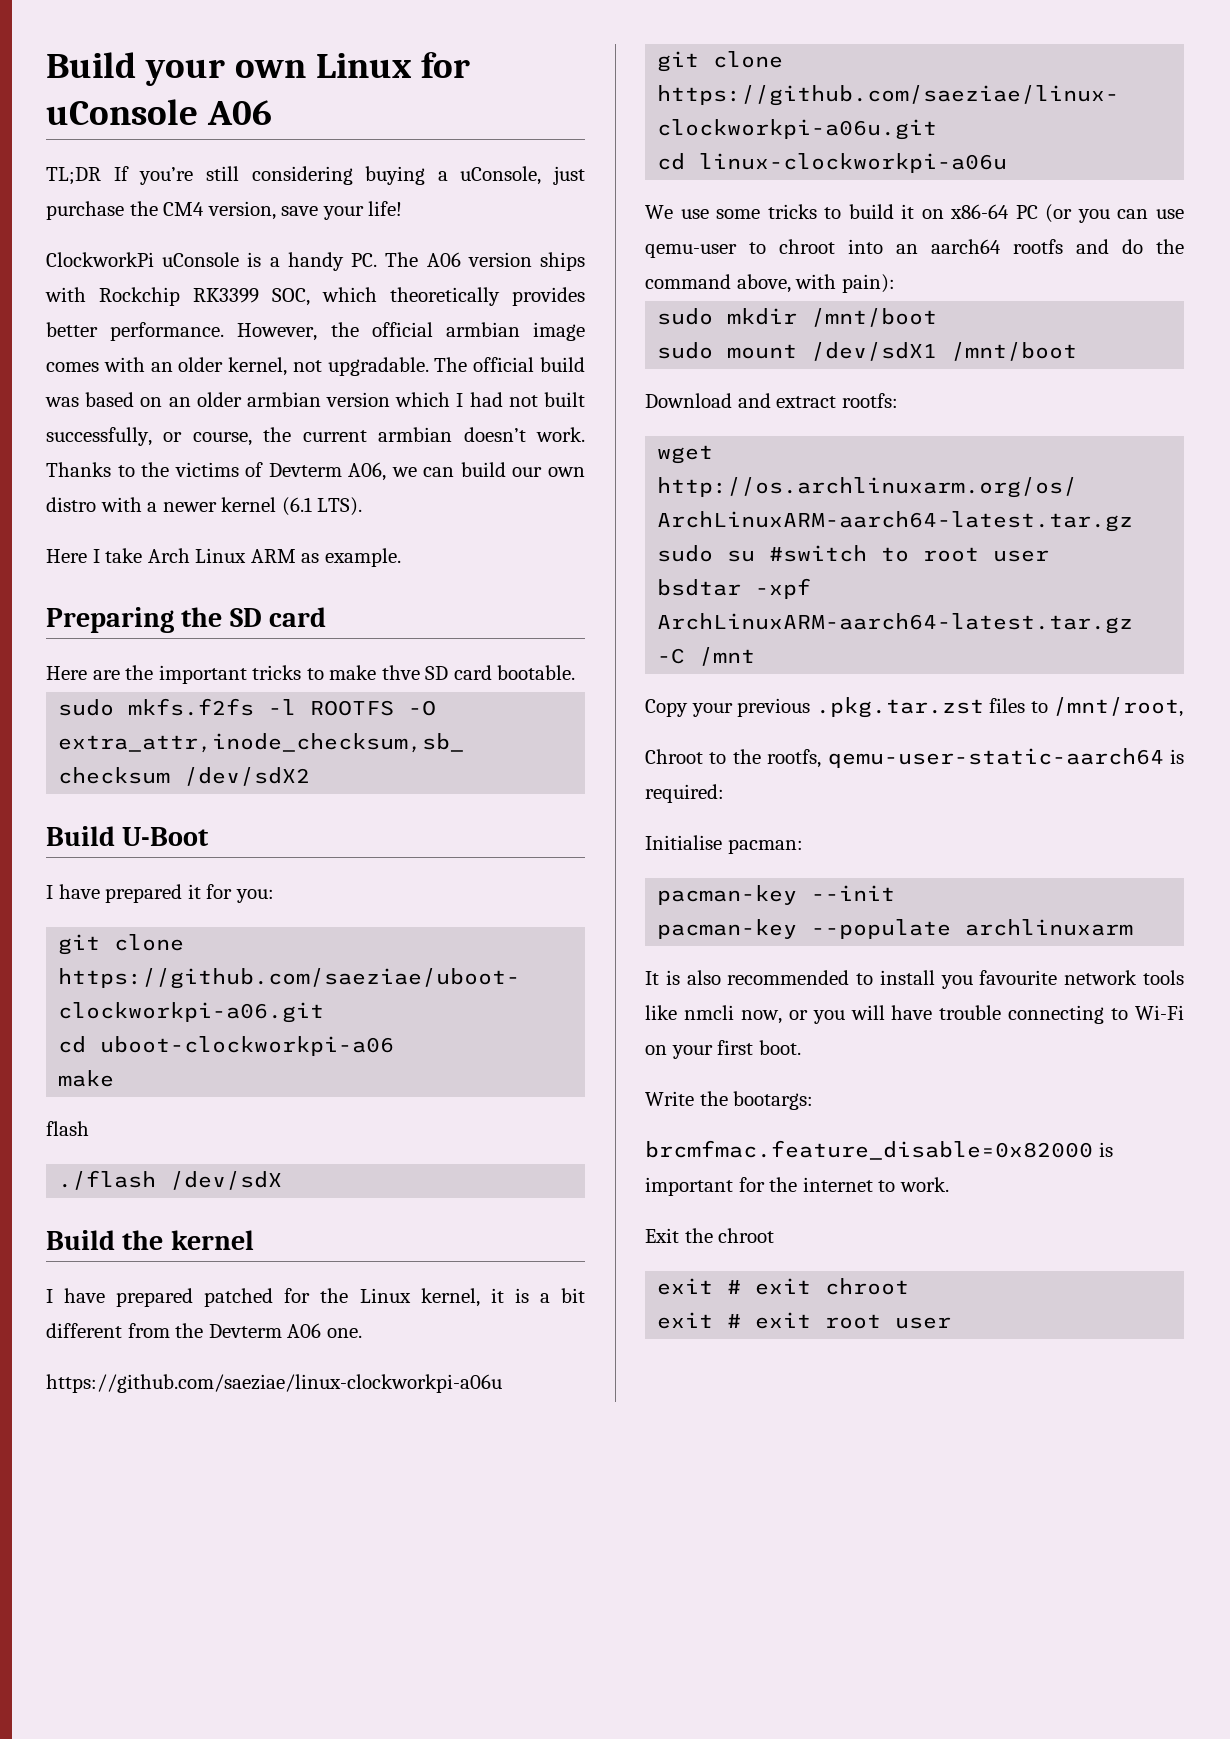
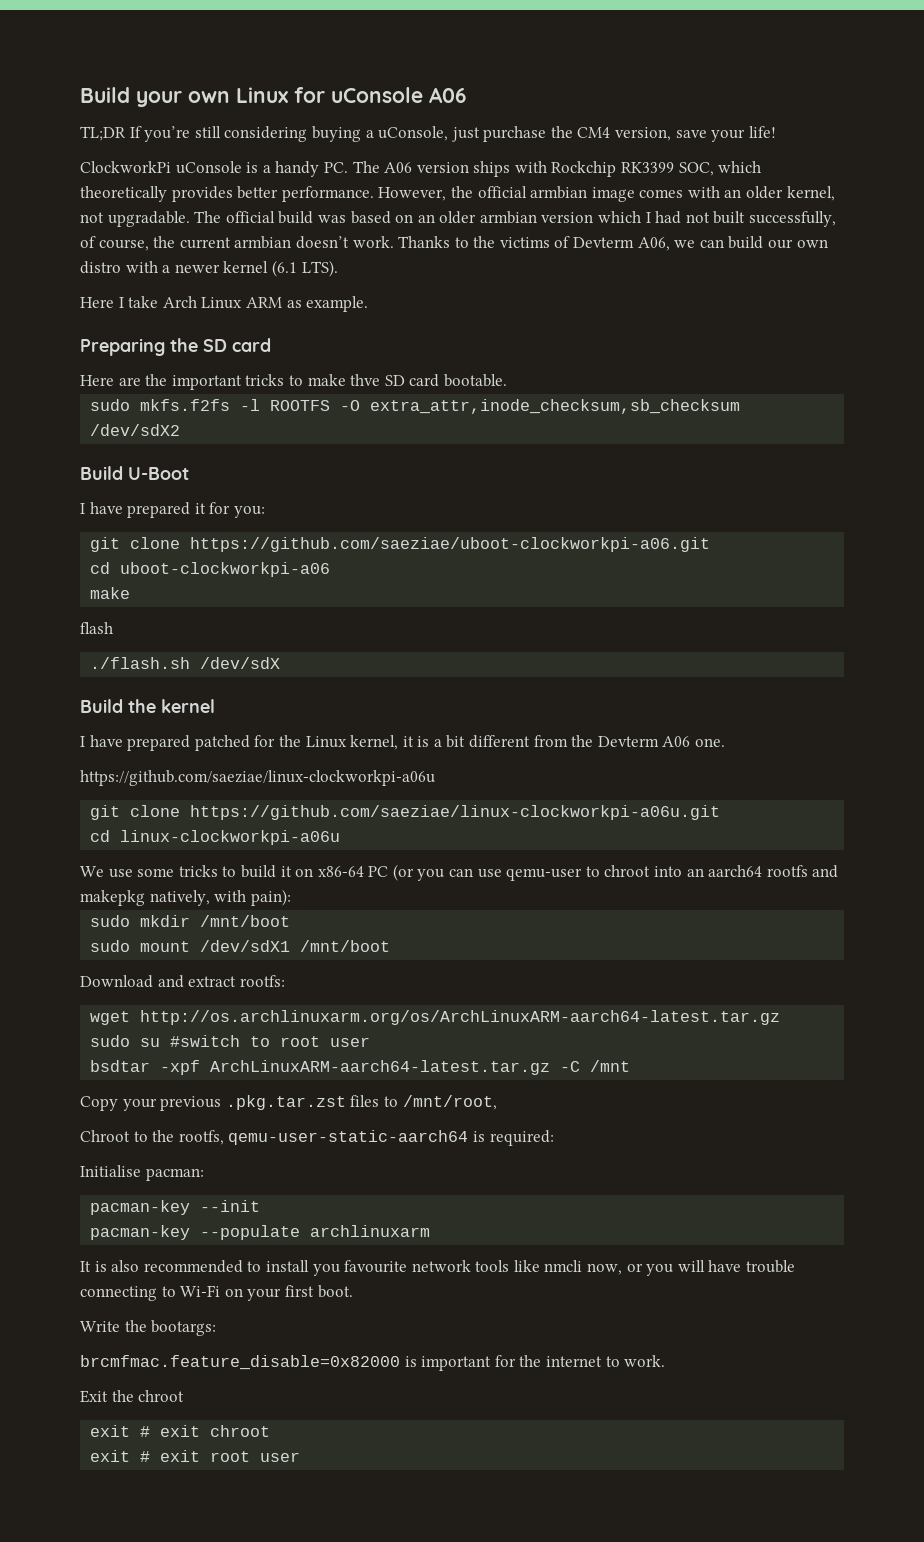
[163,432,183,442] or -> [80,236,96,248] of
[58,1170,157,1190] ./flash -> [90,657,191,669] ./flash.sh
[1122,239,1184,254] [645,274,791,293] do the command above, -> [80,890,210,906] makepkg natively,

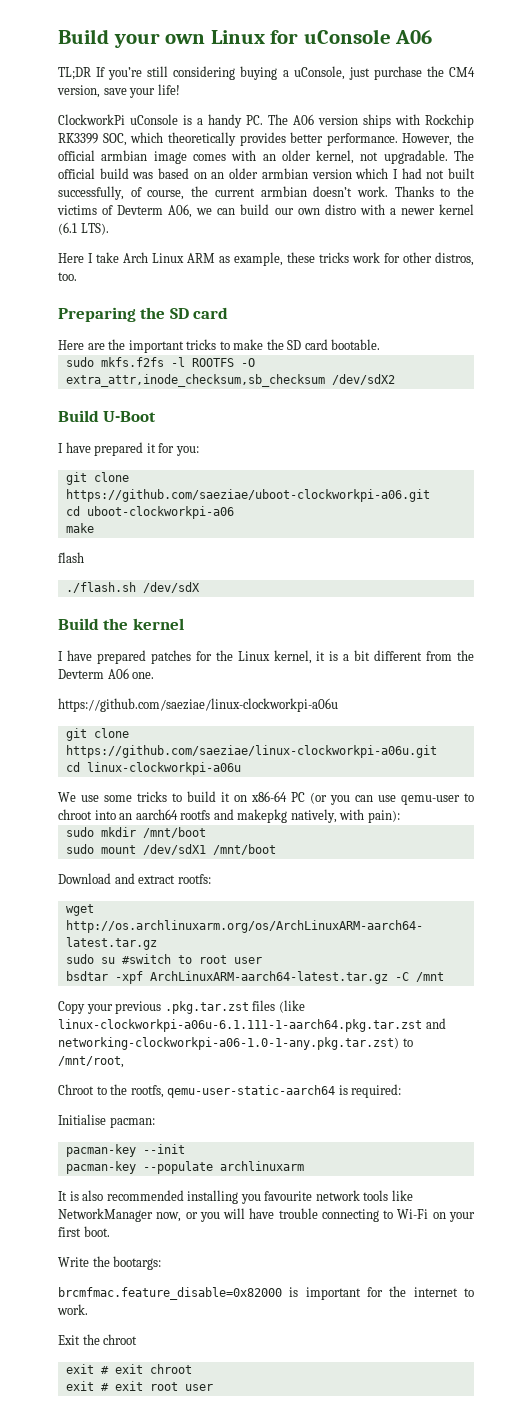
[306,296,369,312] example. -> [234,252,474,266] [58,272,77,281] example, these tricks work for other distros, too.
[350,374,381,386] thve -> [266,339,284,350] the
[194,735,250,751] patched -> [150,650,191,664] patches
(380, 1101) none -> [278,1000,305,1013] [58,1018,446,1032] [58,1037,399,1050] (like linux-clockworkpi-a06u-6.1.111-1-aarch64.pkg.tar.zst and networking-clockworkpi-a06-1.0-1-any.pkg.tar.zst)
[247,1260,309,1272] to install -> [187,1190,239,1204] installing
[544,1260,583,1272] nmcli -> [58,1208,153,1222] NetworkManager

